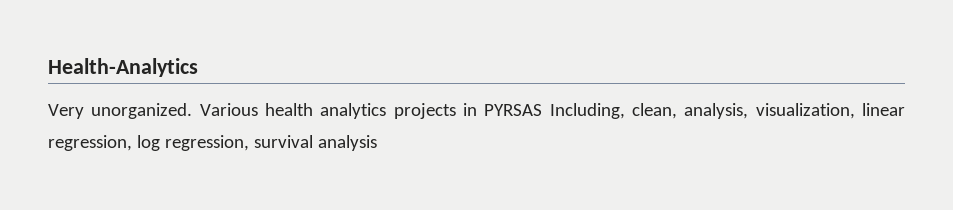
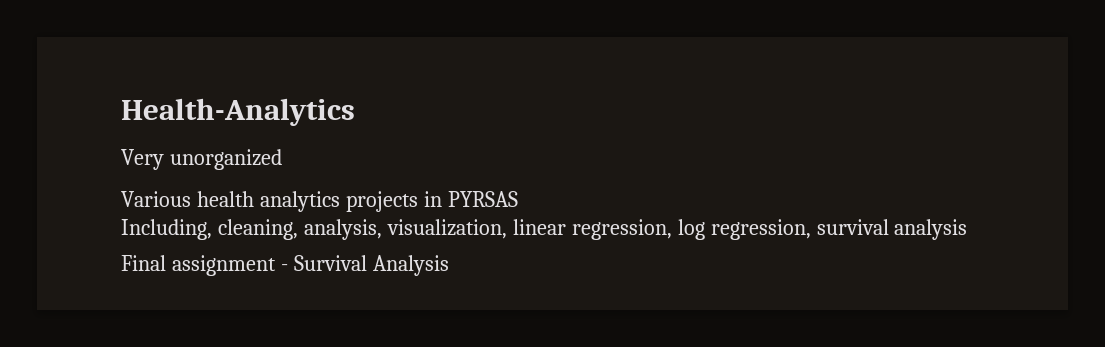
[91,103,193,119] unorganized. -> [169,149,282,170] unorganized //
[549,103,677,119] Including, clean, -> [121,219,298,240] // Including, cleaning,
(377, 143) none -> [121,255,449,276] // Final assignment - Survival Analysis

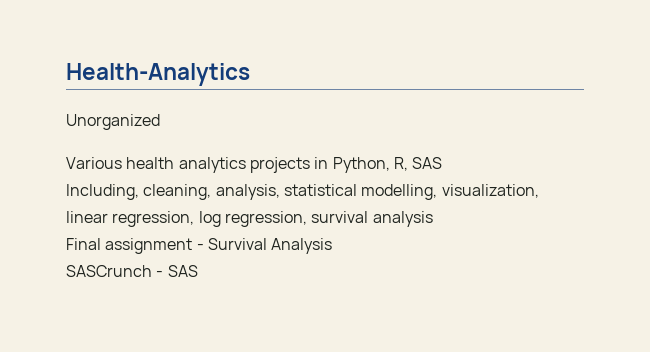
[121,149,282,170] Very unorganized -> [66,114,160,130] Unorganized
[447,191,518,207] PYRSAS -> [332,157,443,173] Python, R, SAS
(382, 229) none -> [283,184,438,200] statistical modelling,
(449, 265) none -> [66,265,198,277] // SASCrunch - SAS

